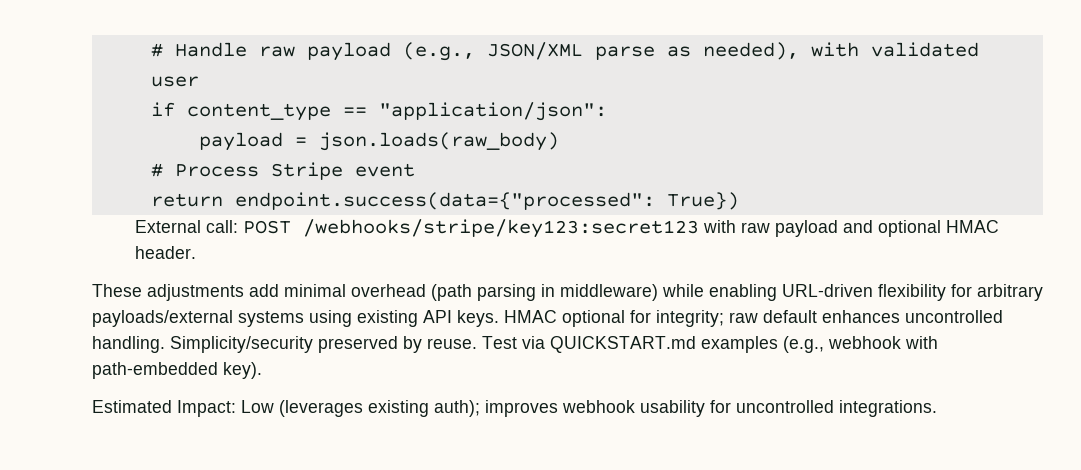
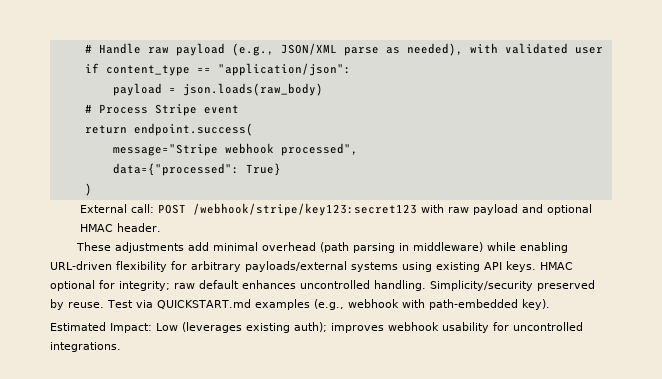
[234,192,739,210] endpoint.success(data={"processed": True}) -> [133,123,253,136] [112,143,358,156] [112,163,281,176] [84,183,92,196] endpoint.success( // message="Stripe webhook processed", // data={"processed": True} // )
[303,219,700,238] /webhooks/stripe/key123:secret123 -> [193,203,418,216] /webhook/stripe/key123:secret123

